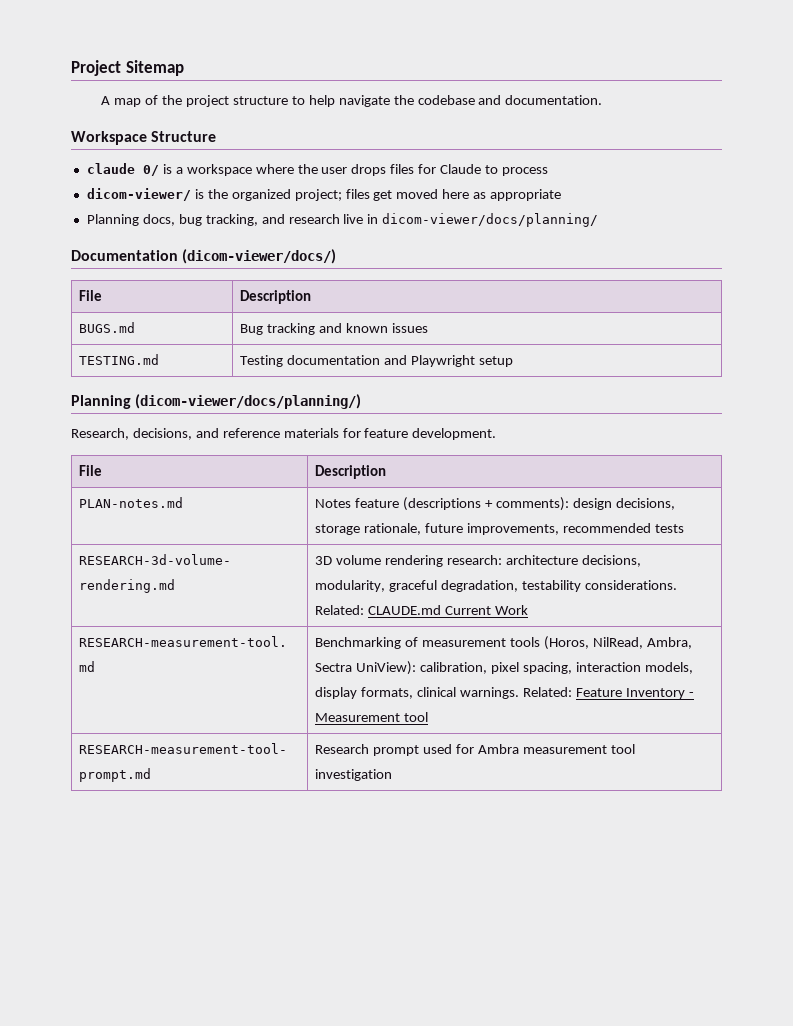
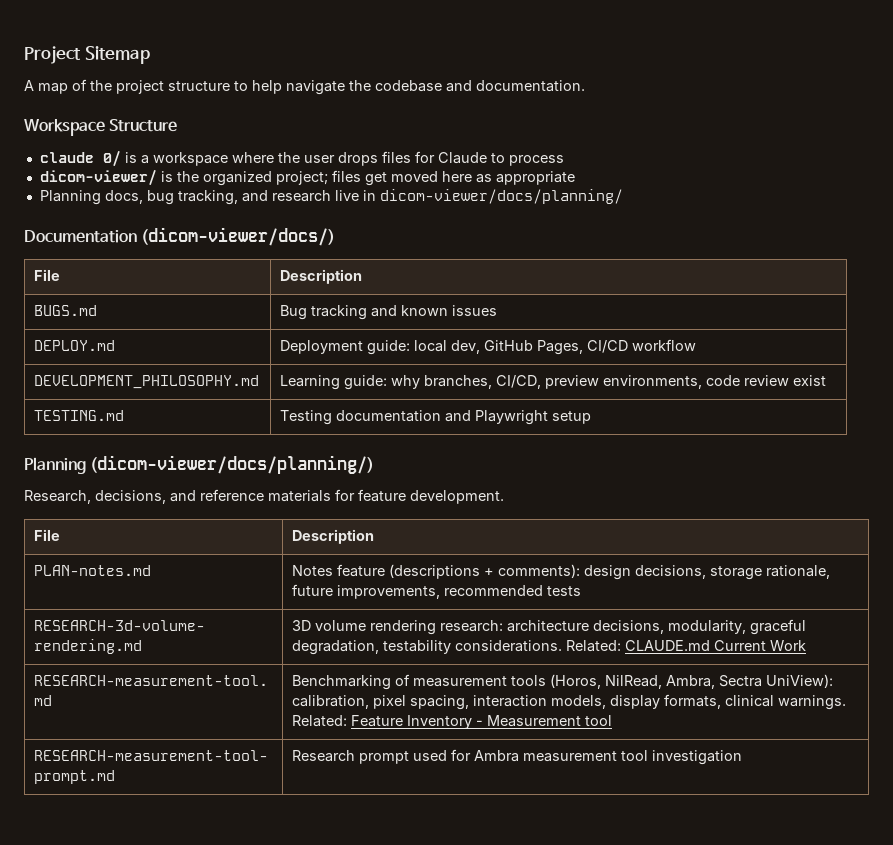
(429, 328) none -> [34,340,116,351] [280,339,697,355] [34,375,260,389] [280,375,827,390] // DEPLOY.md | Deployment guide: local dev, GitHub Pages, CI/CD workflow // DEVELOPMENT_PHILOSOPHY.md | Learning guide: why branches, CI/CD, preview environments, code review exist

